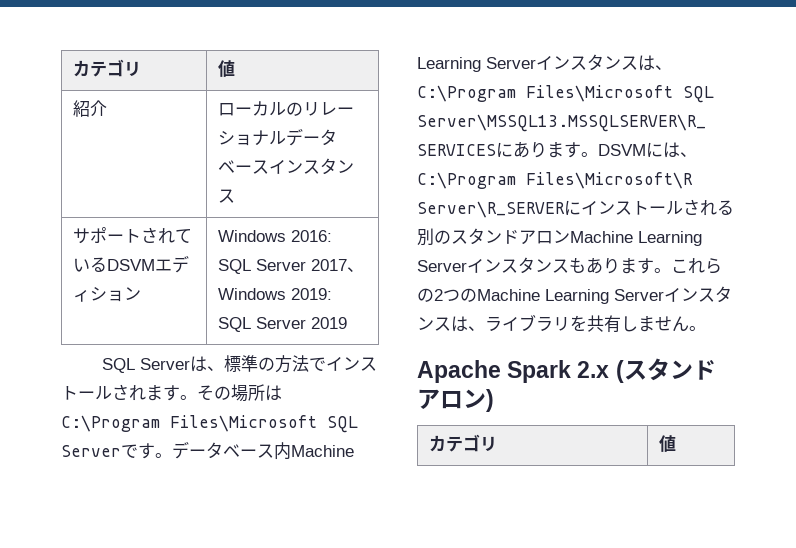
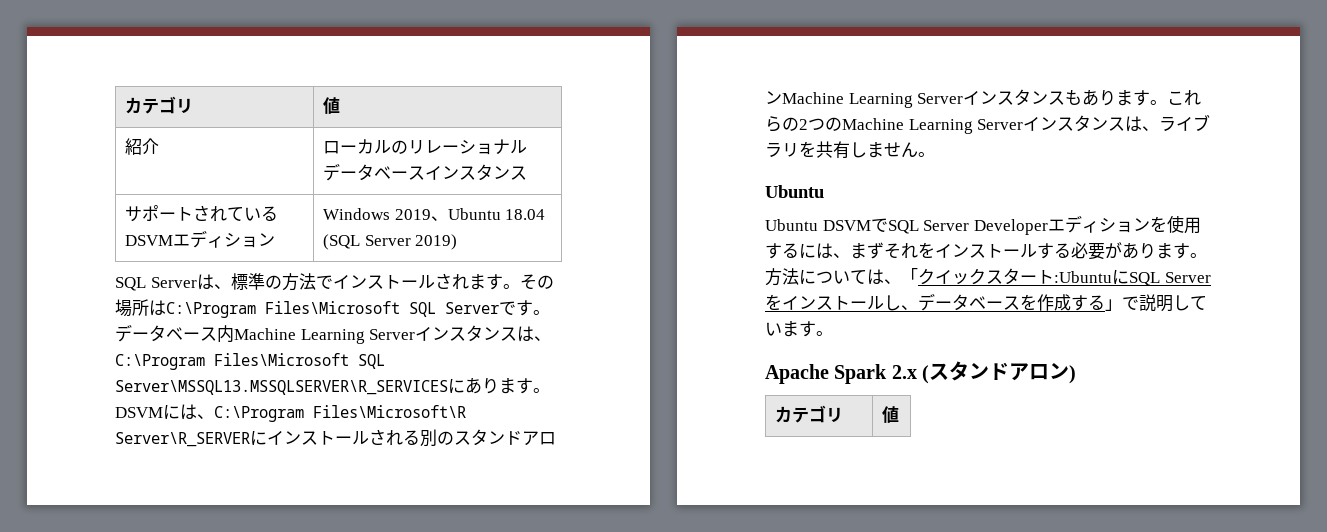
[290,230,332,242] [217,259,364,274] [217,288,332,300] [217,317,347,332] 2016: SQL Server 2017、Windows 2019: SQL Server 2019 -> [394,208,546,221] [323,234,458,250] 2019、Ubuntu 18.04 (SQL Server 2019)
(706, 328) none -> [765,185,824,198] [765,215,1201,235] [765,242,1207,260] [765,268,1211,286] [765,293,1207,312] [765,321,833,337] // Ubuntu // Ubuntu DSVMでSQL Server Developerエディションを使用するには、まずそれをインストールする必要があります。方法については、「クイックスタート:UbuntuにSQL Serverをインストールし、データベースを作成する」で説明しています。

